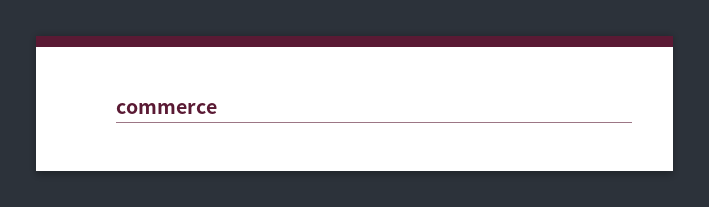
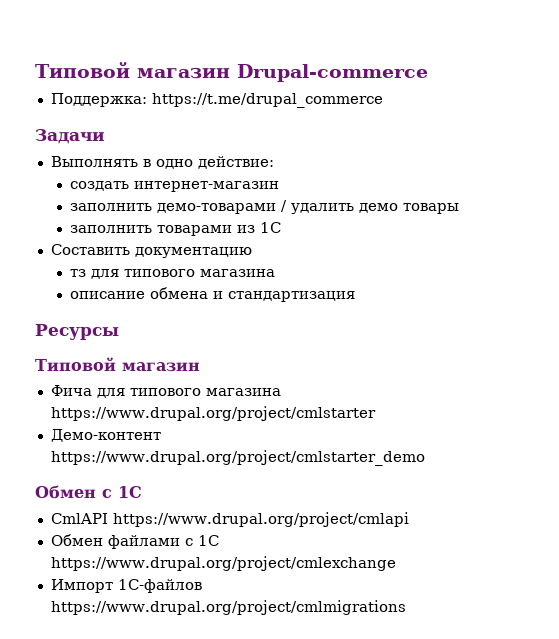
[116,103,217,114] commerce -> [35,62,428,82] [50,93,383,108] [35,129,105,144] [50,156,274,169] [69,181,279,192] [69,200,459,214] [69,222,281,236] [50,244,252,258] [69,269,275,279] [69,287,355,302] [35,324,119,340] [35,357,200,372] [50,385,281,398] [50,406,376,421] [50,429,161,442] [50,450,425,466] [35,485,142,499] [50,512,409,527] [50,534,219,549] [50,556,396,571] [50,579,202,593] [50,600,406,615] Типовой магазин Drupal-commerce // Поддержка: https://t.me/drupal_commerce // Задачи // Выполнять в одно действие: // создать интернет-магазин // заполнить демо-товарами / удалить демо товары // заполнить товарами из 1С // Составить документацию // тз для типового магазина // описание обмена и стандартизация // Ресурсы // Типовой магазин // Фича для типового магазина https://www.drupal.org/project/cmlstarter // Демо-контент https://www.drupal.org/project/cmlstarter_demo // Обмен с 1С // CmlAPI https://www.drupal.org/project/cmlapi // Обмен файлами с 1С https://www.drupal.org/project/cmlexchange // Импорт 1С-файлов https://www.drupal.org/project/cmlmigrations

